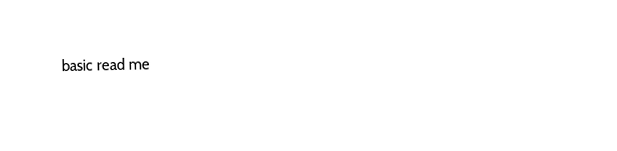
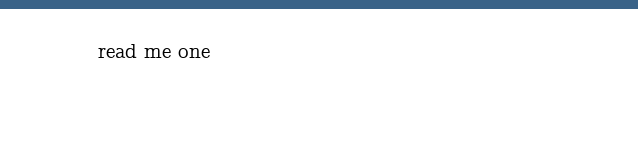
[61,58,93,72] basic -> (98, 51) none
(151, 65) none -> [178,48,210,58] one

